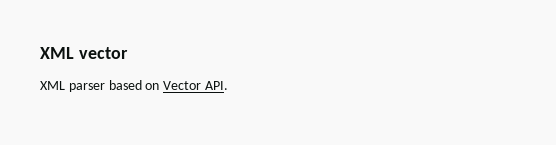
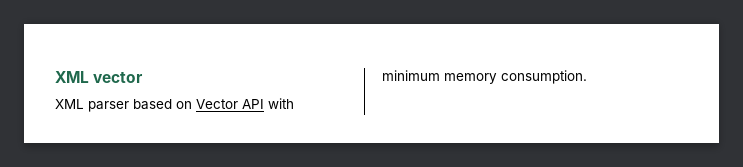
[204,81,228,90] API. -> [242,98,294,109] [382,70,587,84] API with minimum memory consumption.

